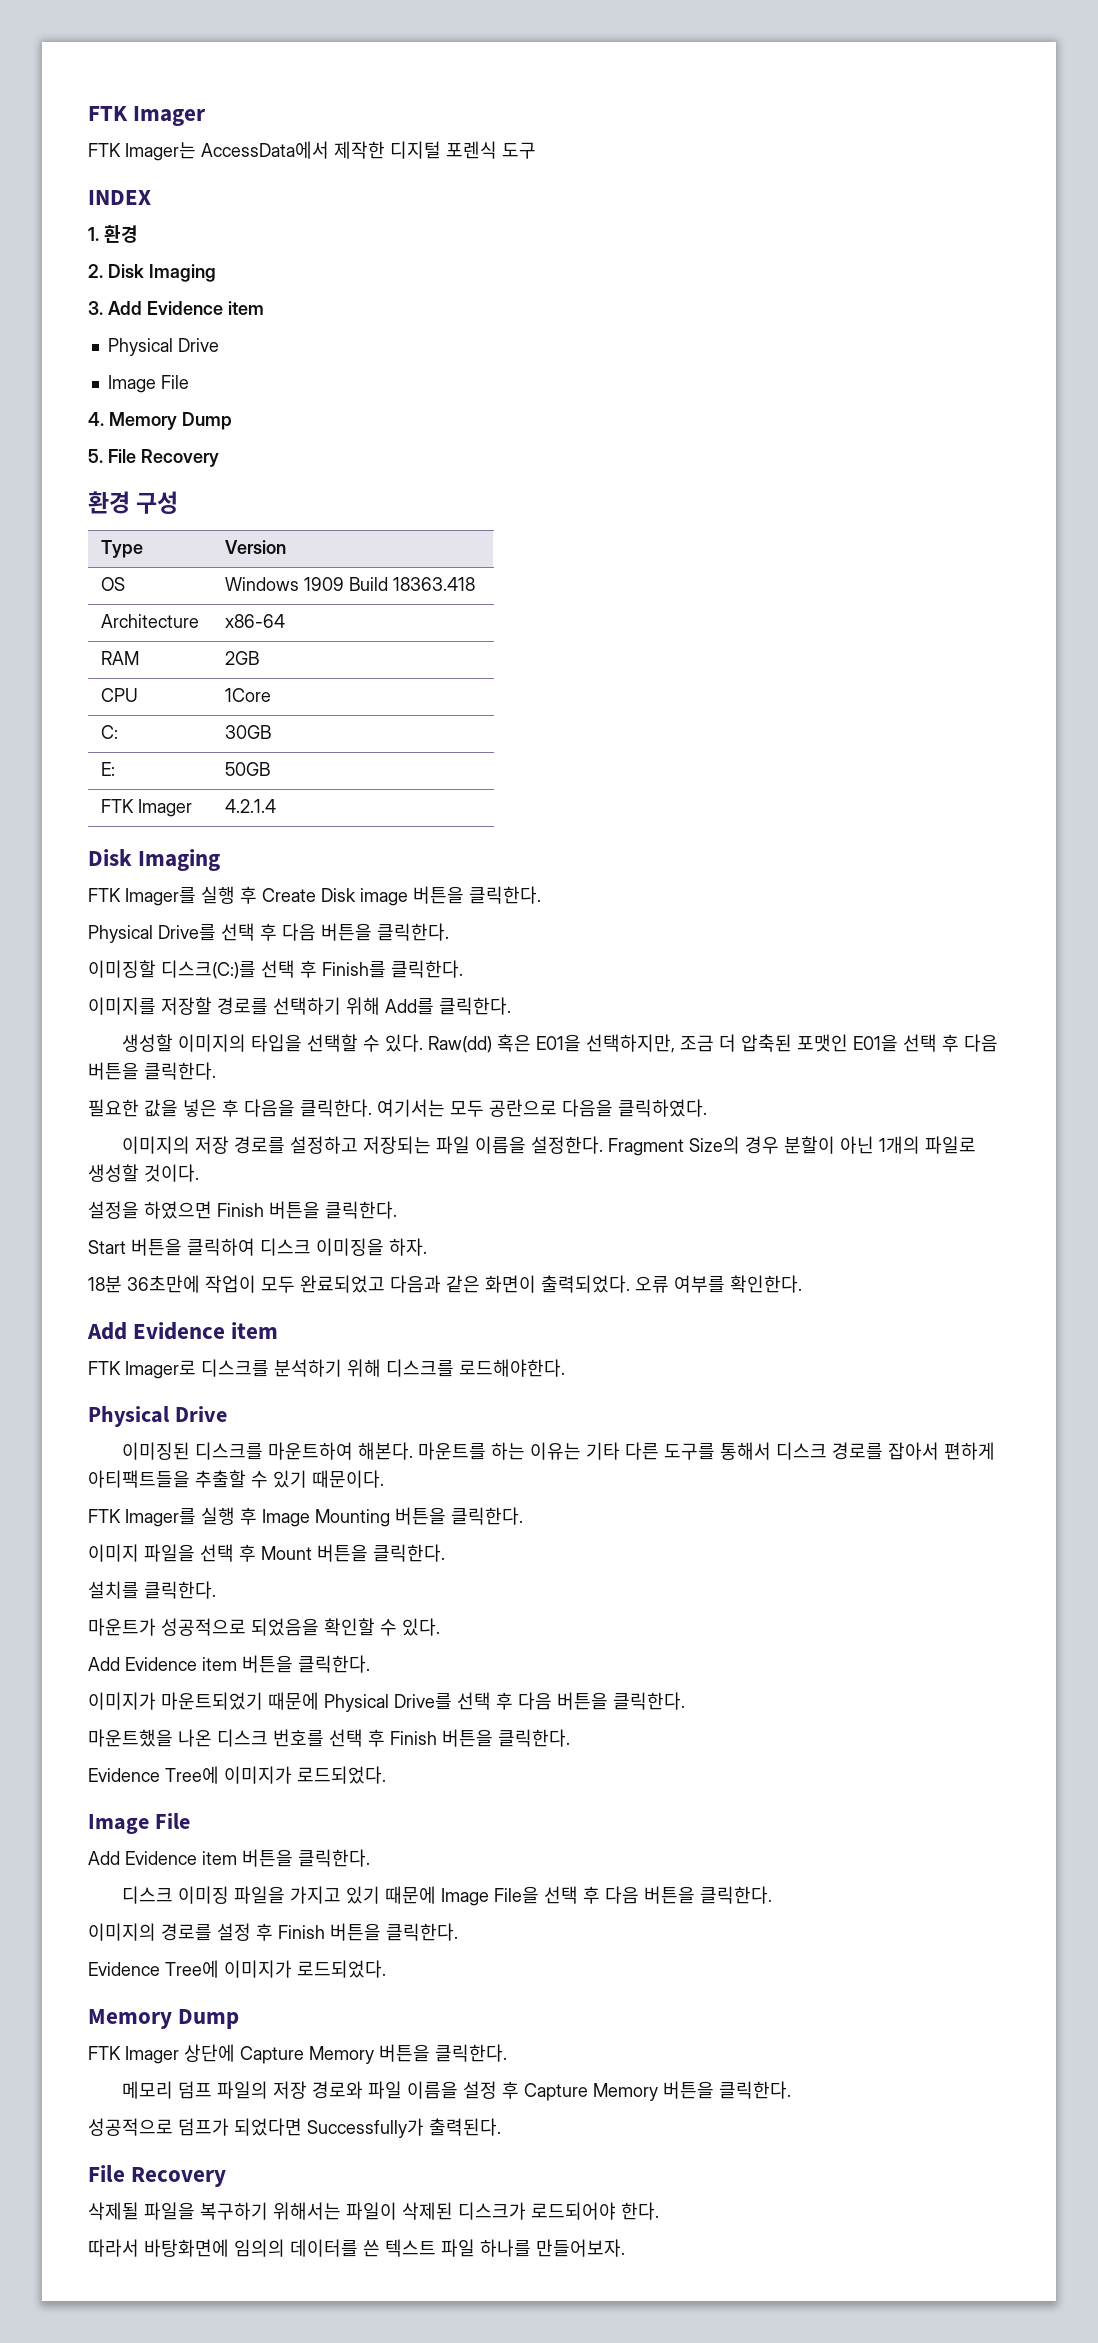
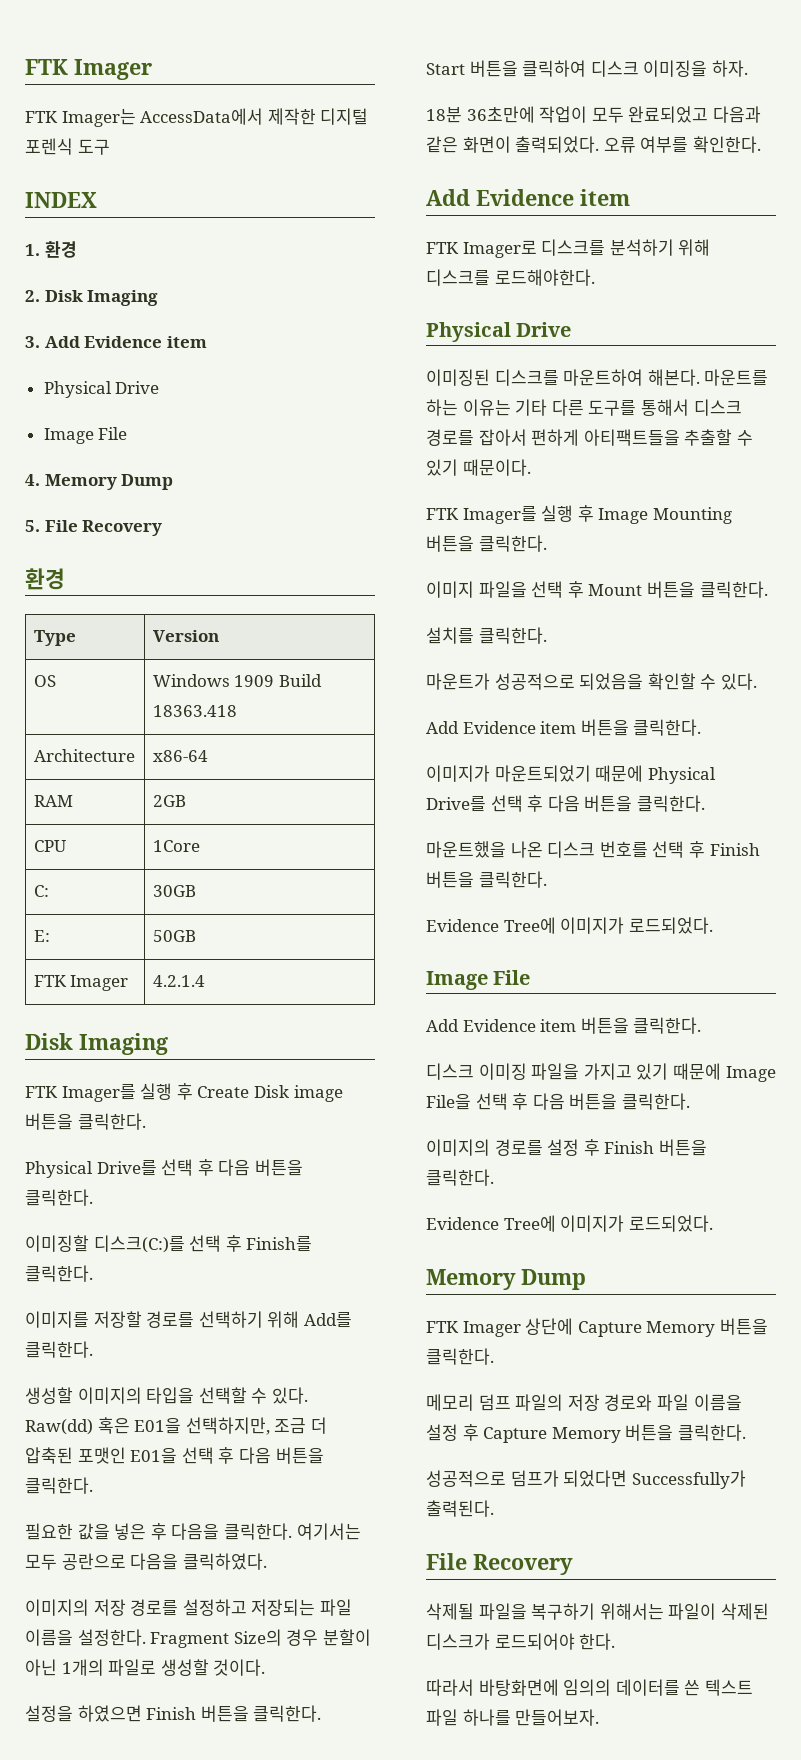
[136,491,179,514] 구성 -> (65, 579) none

